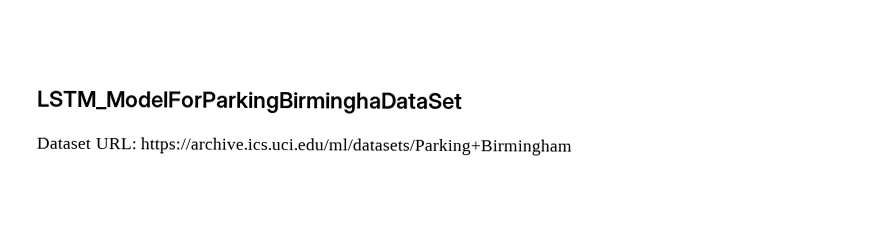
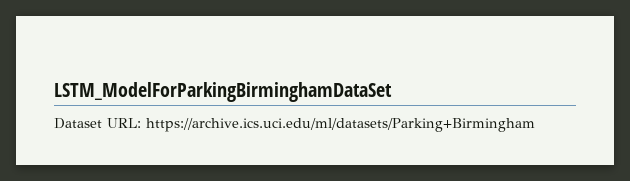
[37,90,463,115] LSTM_ModelForParkingBirminghaDataSet -> [54,82,392,102] LSTM_ModelForParkingBirminghamDataSet

